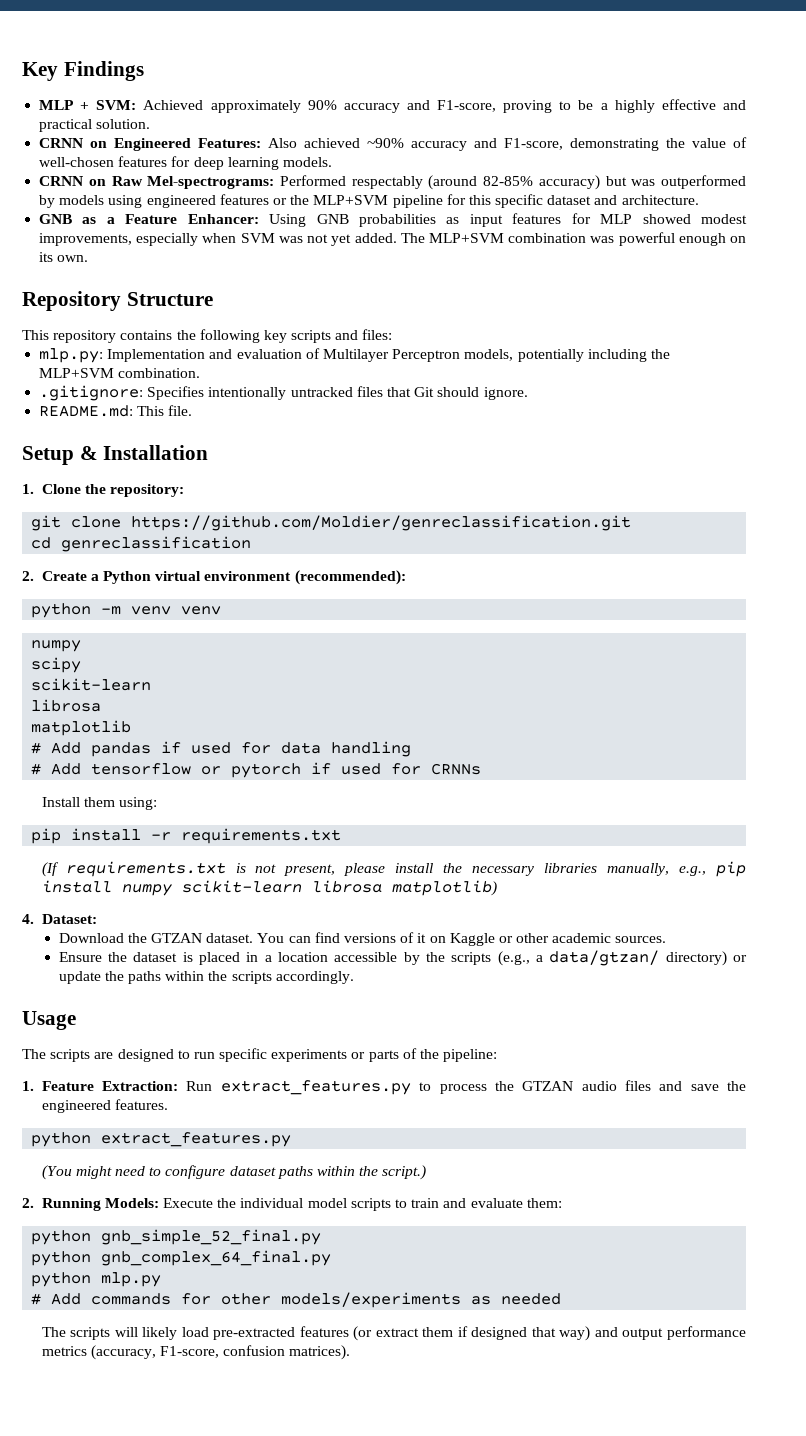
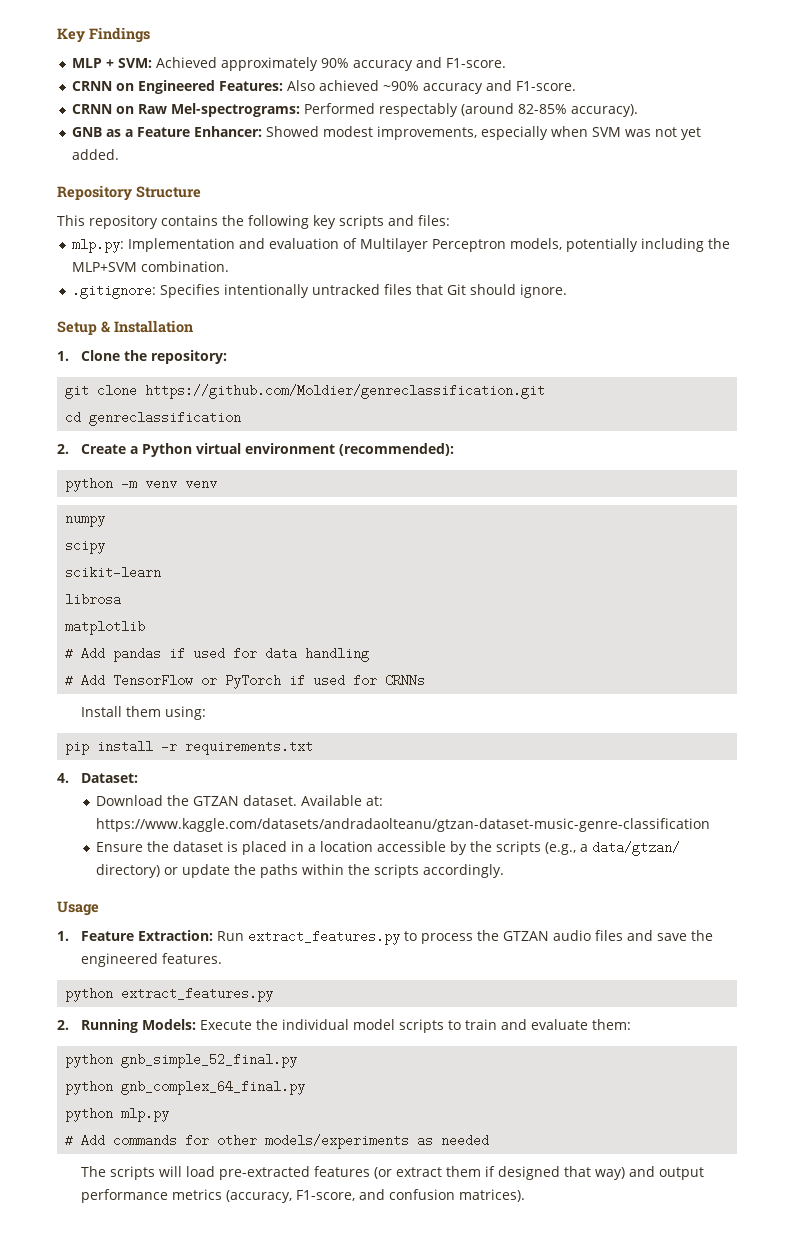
[437,99,746,113] [39,119,151,132] F1-score, proving to be a highly effective and practical solution. -> [445,58,506,68] F1-score.
[504,137,748,151] [39,156,332,170] F1-score, demonstrating the value of well-chosen features for deep learning models. -> [515,81,576,91] F1-score.
[538,175,747,190] [39,194,699,208] accuracy) but was outperformed by models using engineered features or the MLP+SVM pipeline for this specific dataset and architecture. -> [570,104,638,117] accuracy).
[269,213,691,227] Using GNB probabilities as input features for MLP showed -> [265,126,319,137] Showed
[400,232,746,246] [39,252,89,262] The MLP+SVM combination was powerful enough on its own. -> (119, 154) none
[39,405,193,417] // README.md: This file. -> (567, 291) none
[91,763,302,778] tensorflow or pytorch -> [113,674,282,689] TensorFlow or PyTorch
[41,861,746,877] [41,880,497,896] // (If requirements.txt is not present, please install the necessary libraries manually, e.g., pip install numpy scikit-learn librosa matplotlib) -> (314, 747) none
[257,932,667,946] You can find versions of it on Kaggle or other academic sources. -> [300,795,383,806] [95,818,710,832] Available at: https://www.kaggle.com/datasets/andradaolteanu/gtzan-dataset-music-genre-classification
[22,1048,498,1062] // The scripts are designed to run specific experiments or parts of the pipeline: -> (99, 908) none
[41,1165,427,1180] // (You might need to configure dataset paths within the script.) -> (274, 994) none
[142,1327,178,1340] likely -> (183, 1171) none
(220, 1352) none -> [359,1189,386,1200] and

